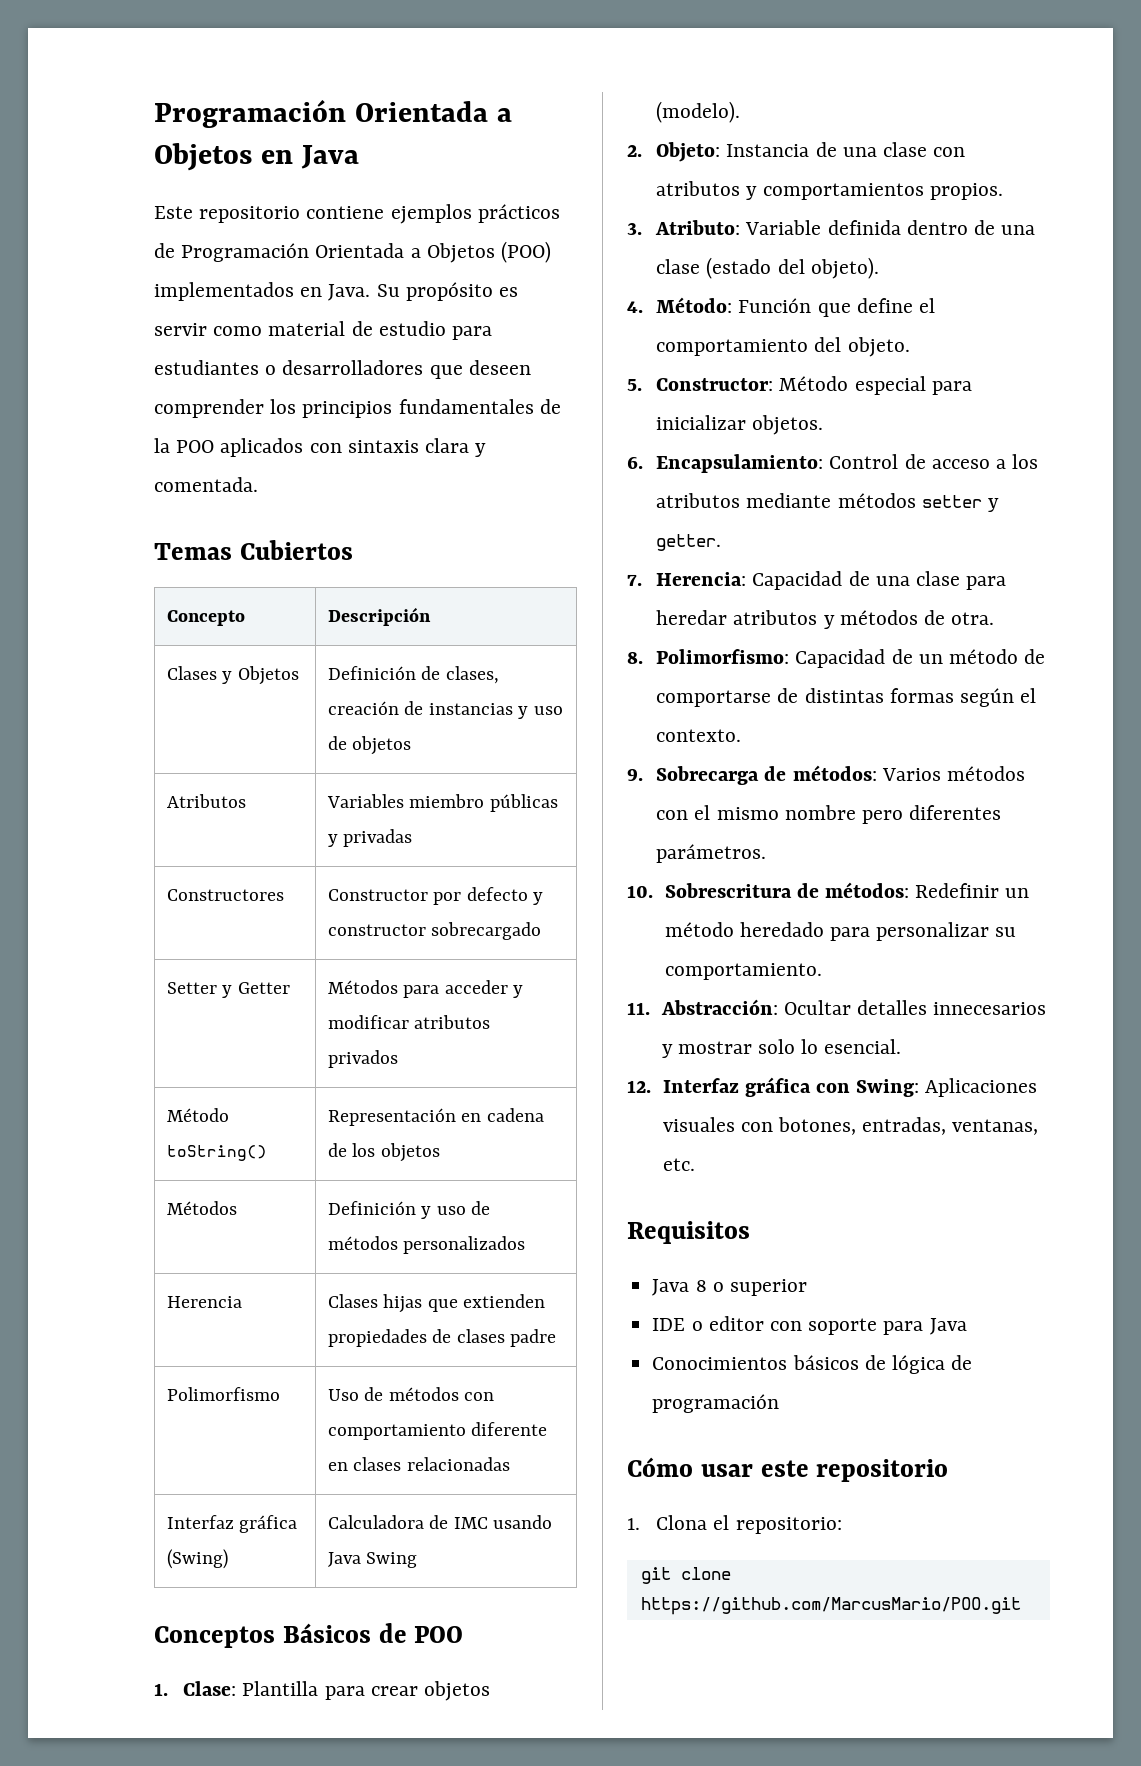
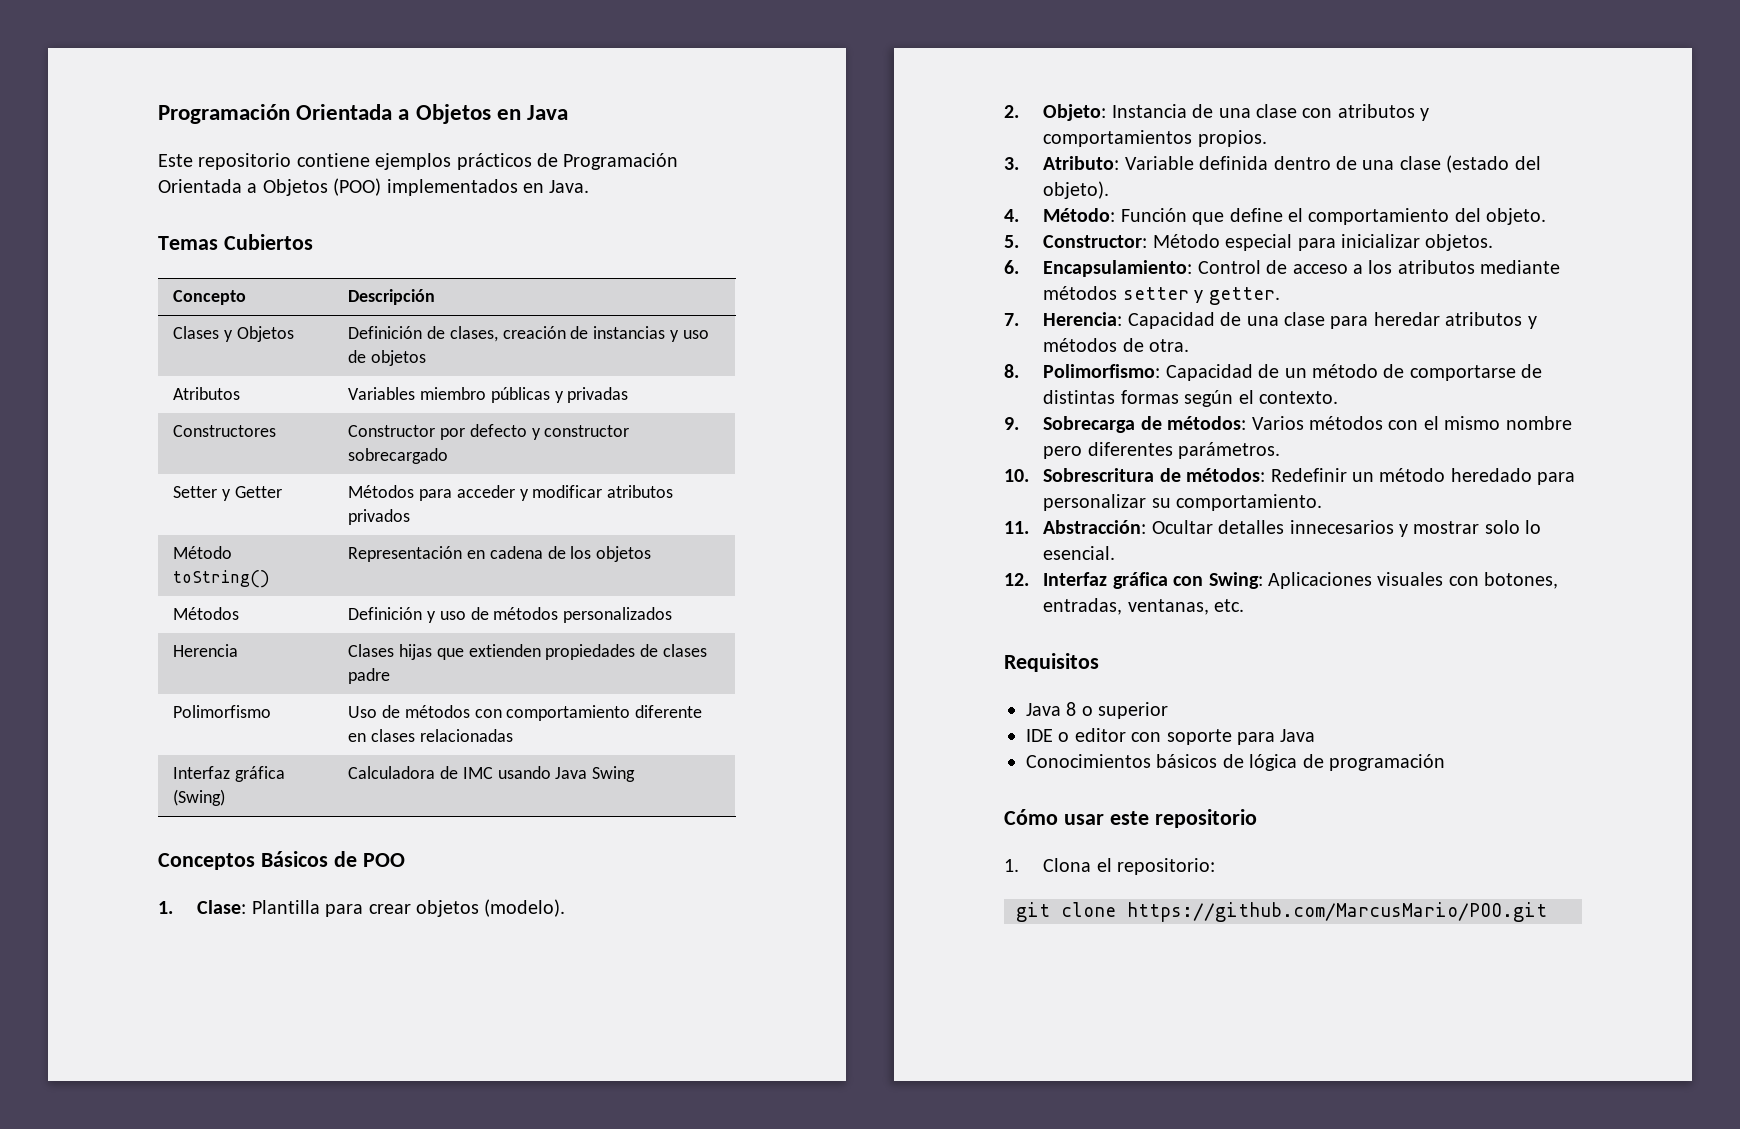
[376,282,519,301] [154,321,493,340] [154,360,531,379] [154,399,561,418] [154,438,487,457] [154,477,258,492] Su propósito es servir como material de estudio para estudiantes o desarrolladores que deseen comprender los principios fundamentales de la POO aplicados con sintaxis clara y comentada. -> (590, 186) none

